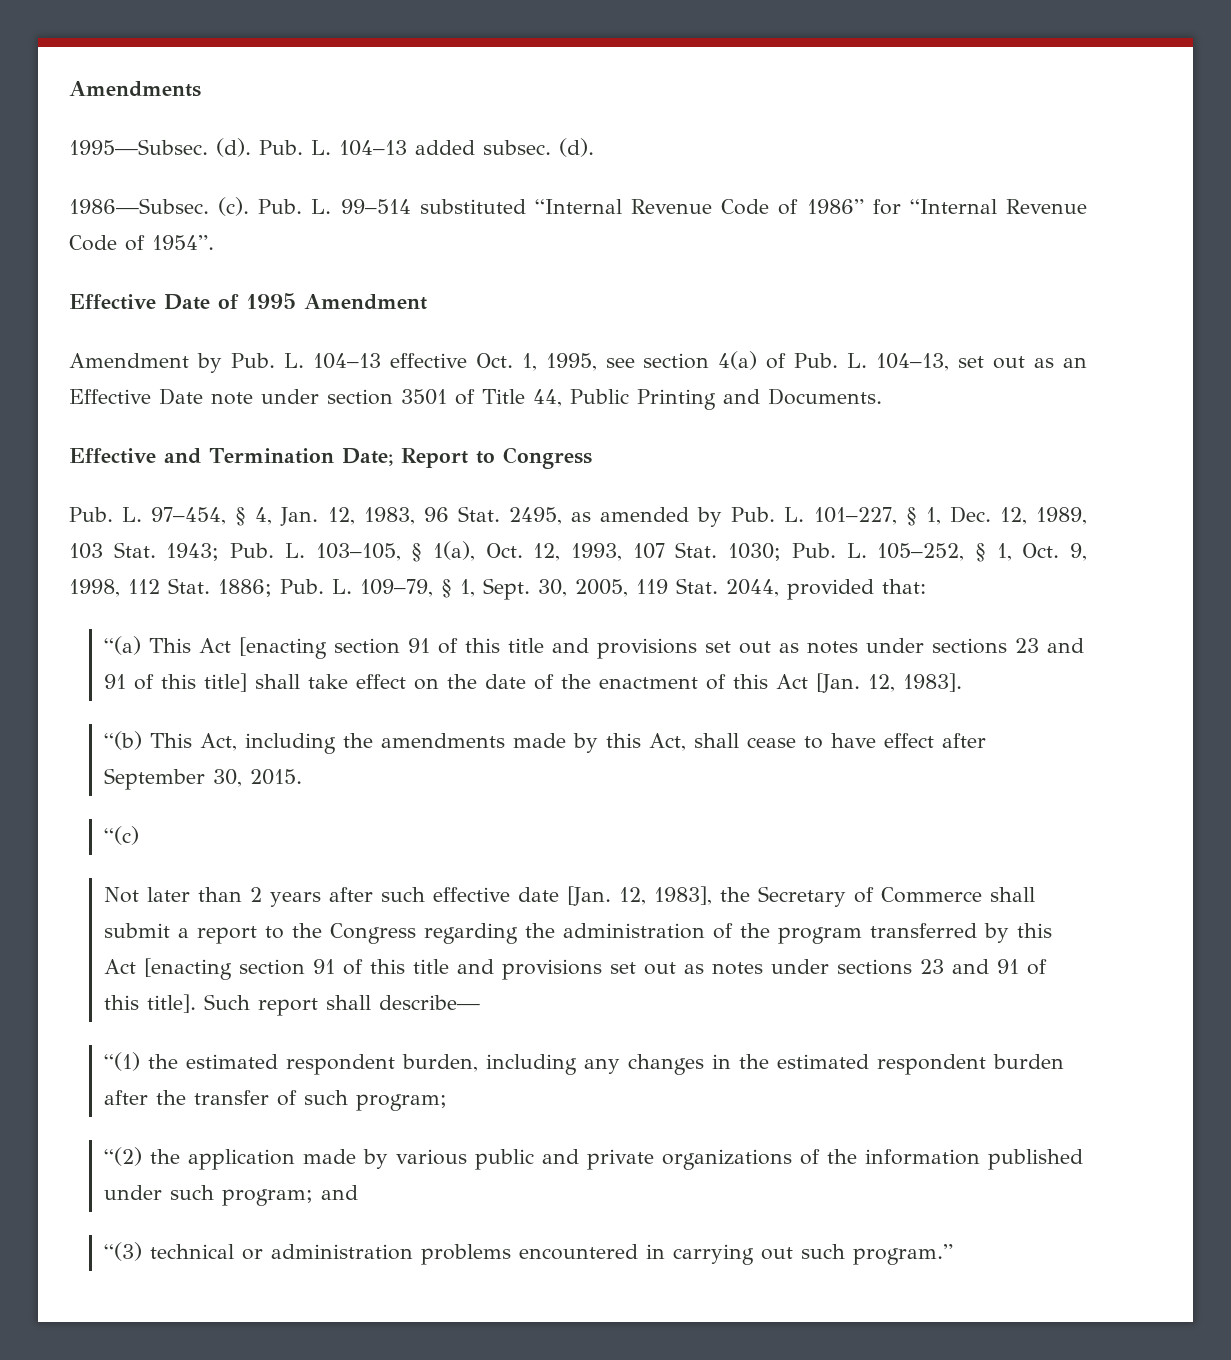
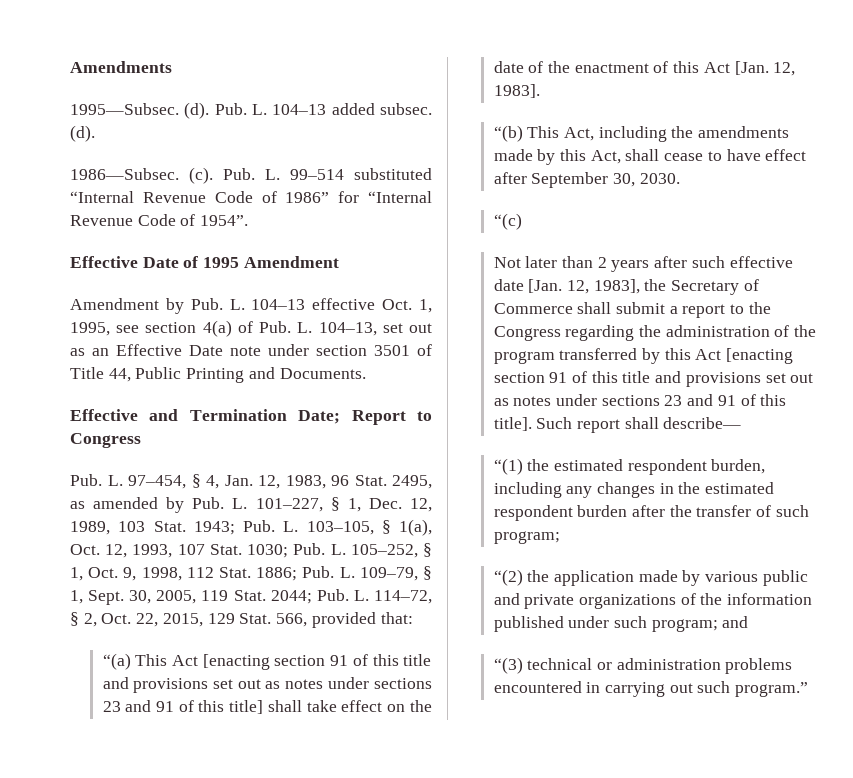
[726,579,779,597] 2044, -> [270,589,432,604] [70,612,308,627] 2044; Pub. L. 114–72, § 2, Oct. 22, 2015, 129 Stat. 566,
[249,769,302,785] 2015. -> [639,173,680,184] 2030.

